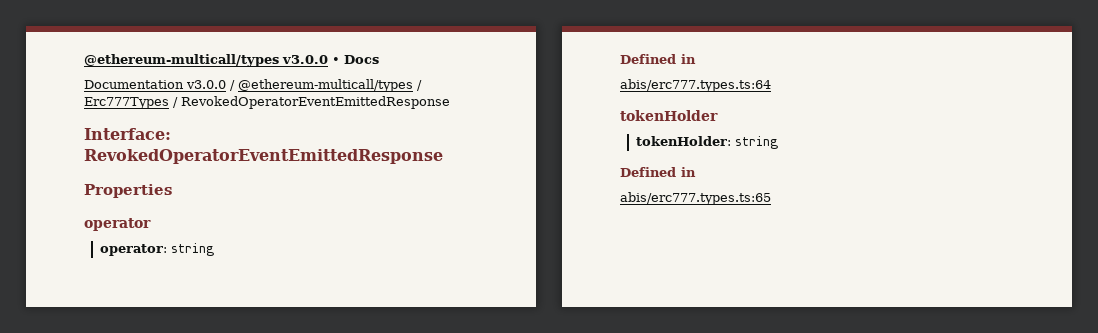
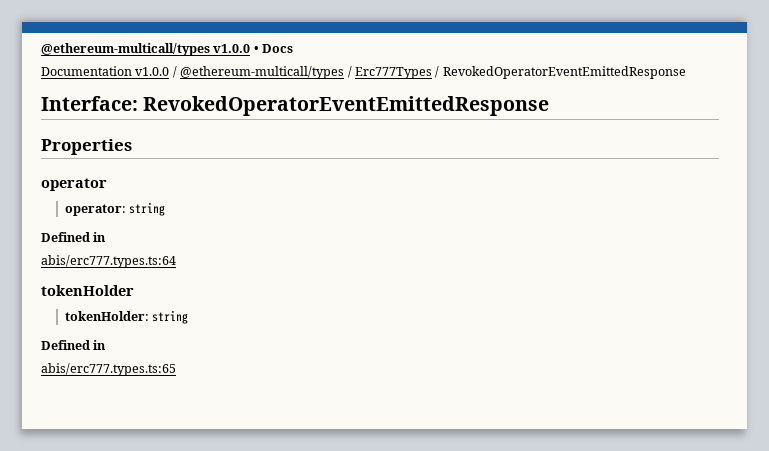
[84,54,328,67] @ethereum-multicall/types v3.0.0 -> [41,43,251,56] @ethereum-multicall/types v1.0.0
[186,80,226,89] v3.0.0 -> [135,67,170,76] v1.0.0

